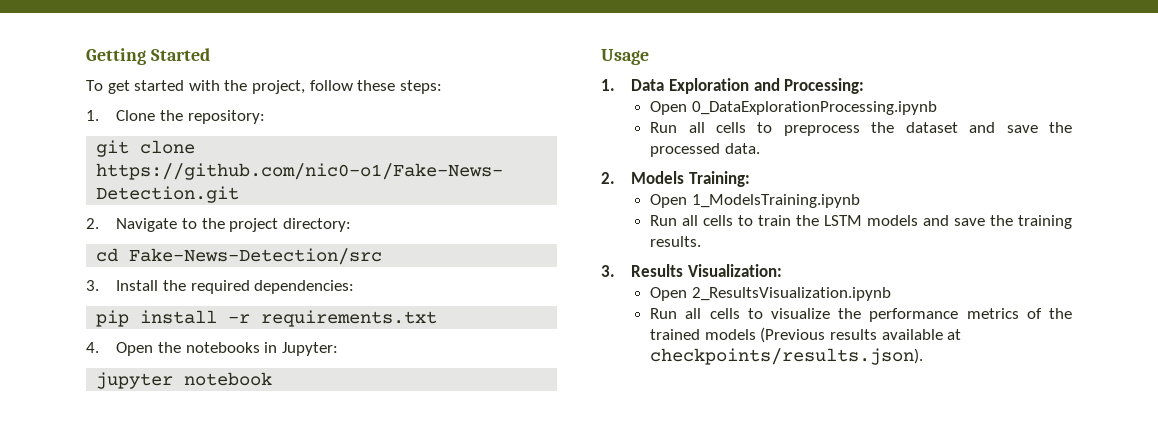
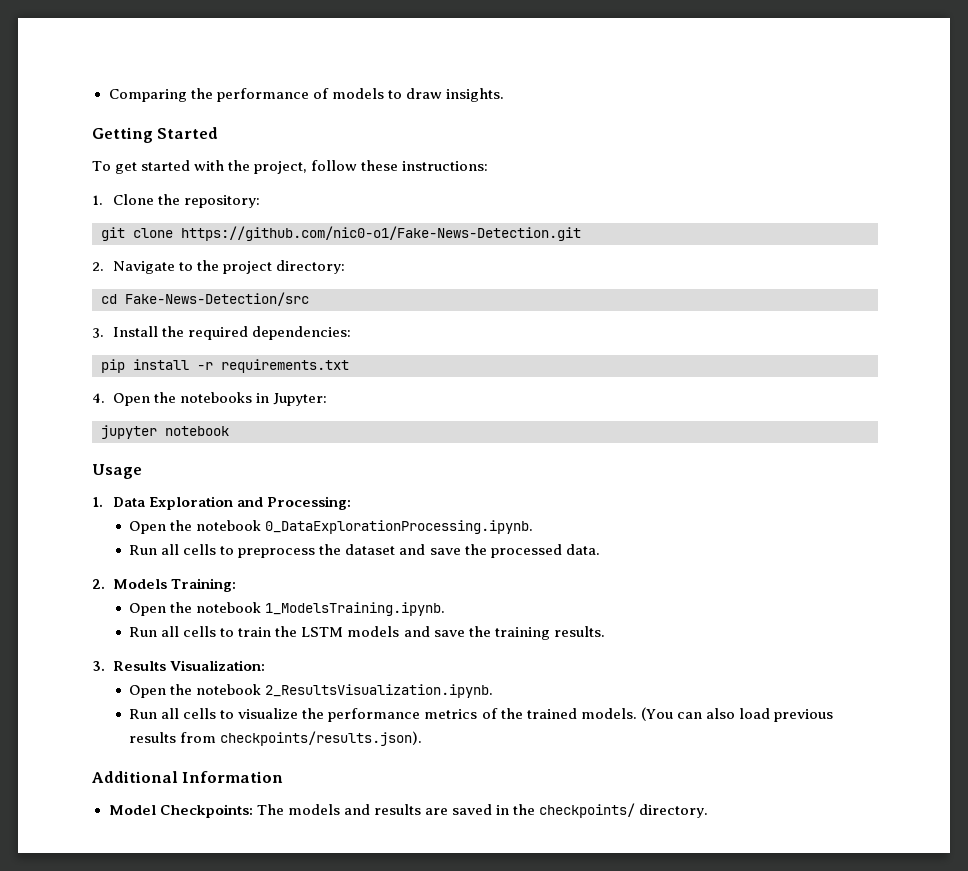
(86, 56) none -> [108,88,504,102] Comparing the performance of models to draw insights. //
[399,80,442,94] steps: -> [402,161,489,171] instructions:
[691,101,937,115] 0_DataExplorationProcessing.ipynb -> [170,520,534,534] the notebook 0_DataExplorationProcessing.ipynb.
[691,194,860,208] 1_ModelsTraining.ipynb -> [170,602,446,616] the notebook 1_ModelsTraining.ipynb.
[691,287,891,301] 2_ResultsVisualization.ipynb -> [170,684,494,698] the notebook 2_ResultsVisualization.ipynb.
[704,327,962,343] [650,348,924,365] models (Previous results available at checkpoints/results.json). -> [580,707,833,722] [129,731,423,746] [92,771,284,783] [108,803,709,818] models. (You can also load previous results from checkpoints/results.json). // Additional Information // Model Checkpoints: The models and results are saved in the checkpoints/ directory.

